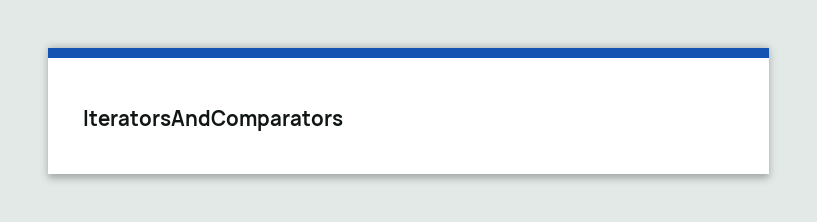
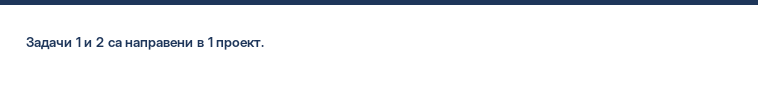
[83,110,343,131] IteratorsAndComparators -> [26,37,265,50] Задачи 1 и 2 са направени в 1 проект.

